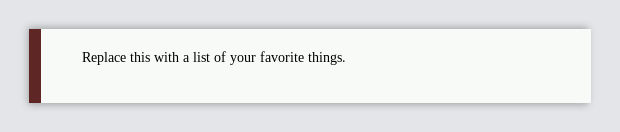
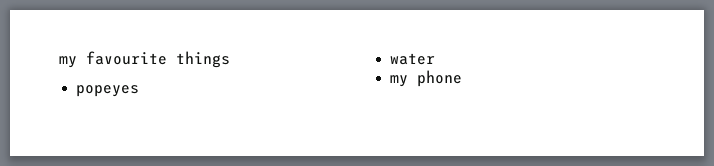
[82,51,346,65] Replace this with a list of your favorite things. -> [59,51,230,68] [76,85,140,97] [390,53,436,65] [390,70,463,87] my favourite things // popeyes // water // my phone

